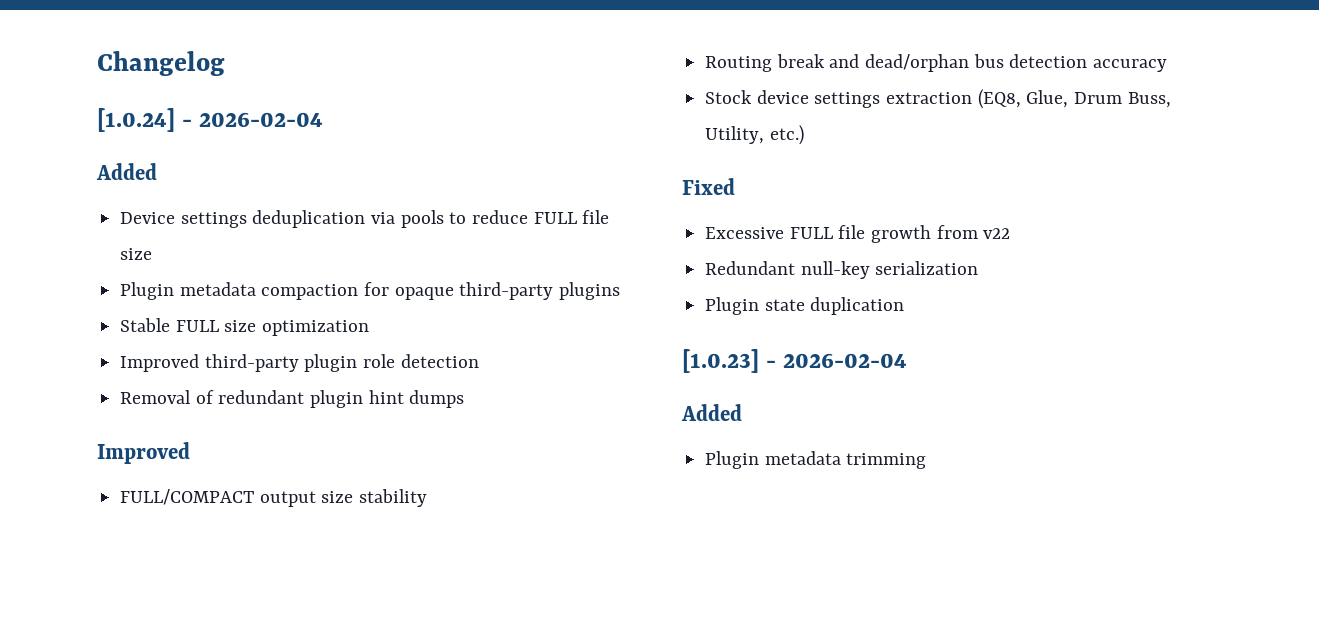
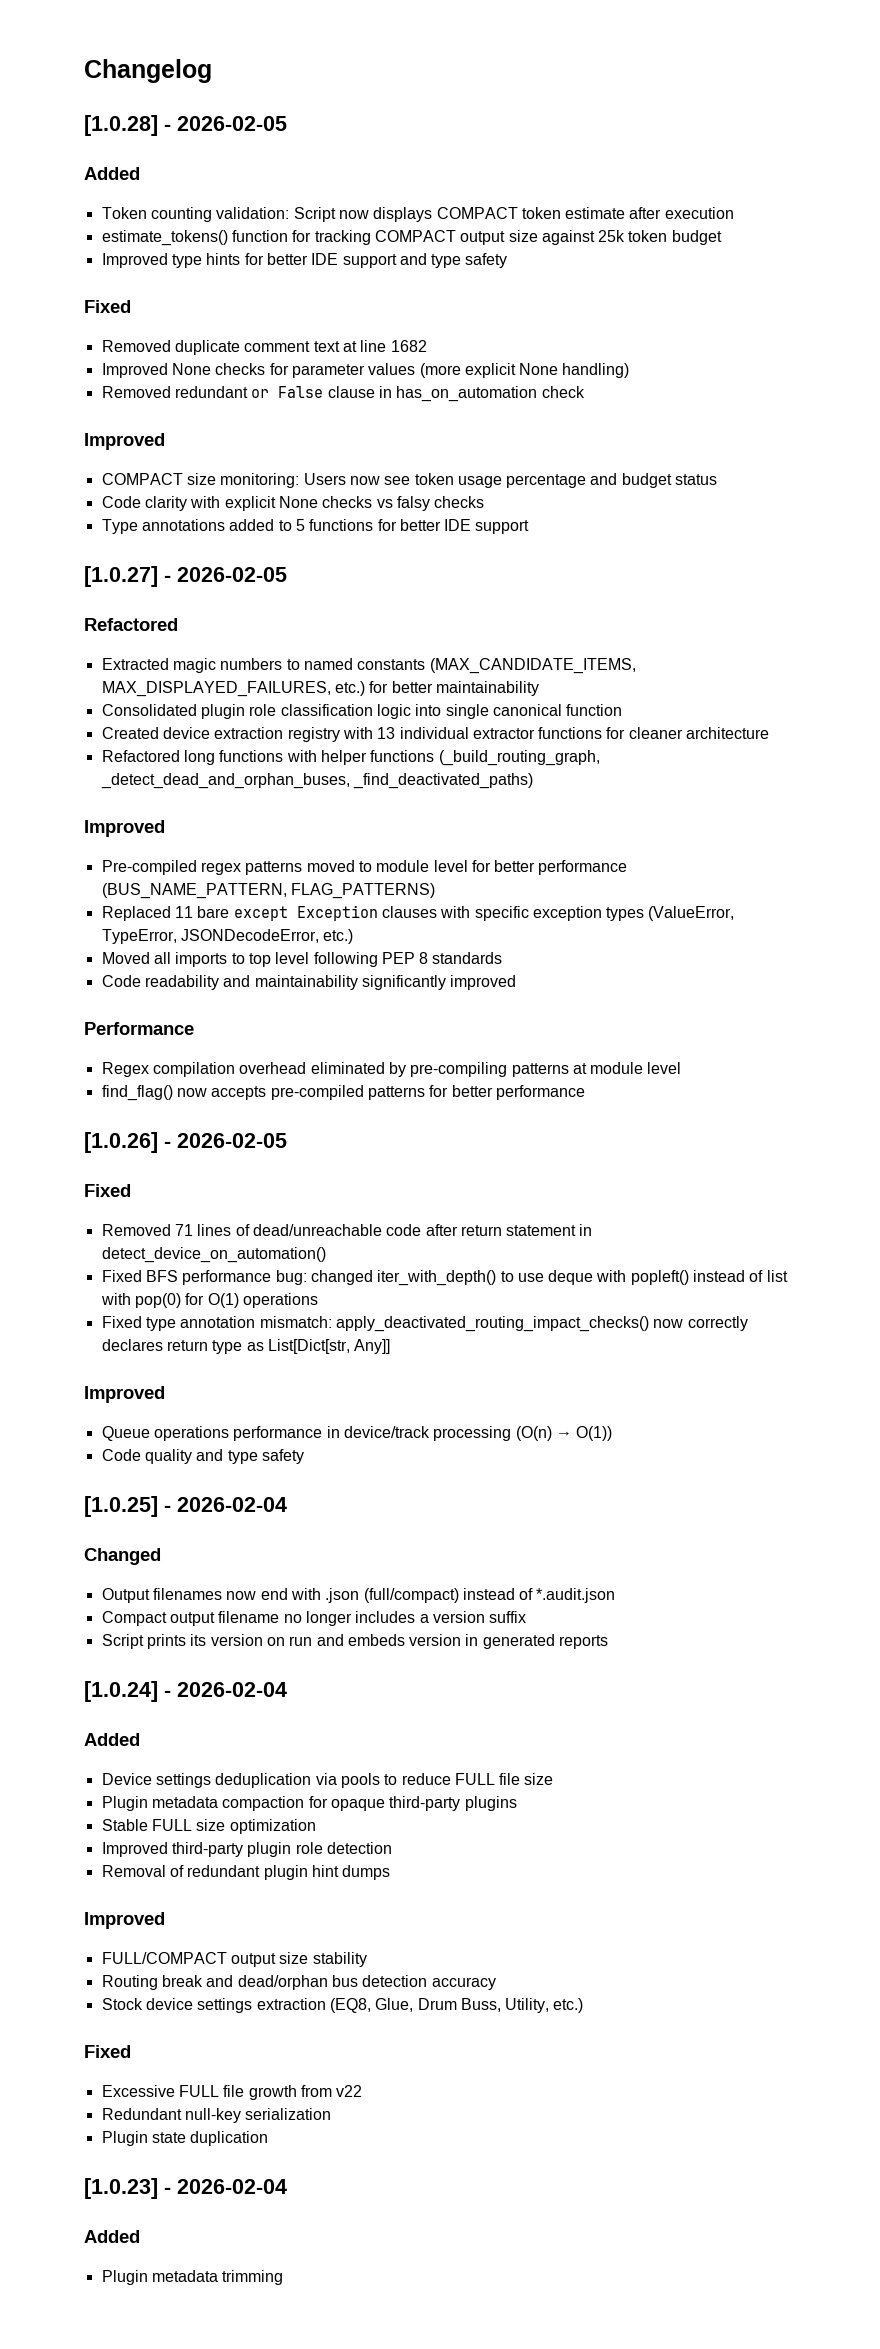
(225, 63) none -> [84,115,287,136] [84,167,140,180] [101,207,734,222] [101,230,722,246] [101,253,508,268] [84,300,131,313] [101,340,427,355] [101,363,630,378] [101,386,585,402] [84,433,165,450] [101,473,718,488] [101,496,485,511] [101,519,530,534] [84,566,287,587] [84,618,178,631] [101,658,636,674] [101,681,539,697] [101,704,623,719] [101,727,770,742] [101,750,600,766] [100,773,533,789] [84,820,165,837] [101,860,628,875] [101,883,435,899] [101,905,735,921] [101,929,354,944] [101,952,503,967] [101,975,517,990] [84,1022,194,1035] [101,1062,682,1077] [101,1085,585,1101] [84,1132,287,1153] [84,1184,131,1197] [101,1224,593,1236] [101,1247,326,1263] [101,1270,788,1286] [100,1293,318,1308] [101,1316,748,1332] [101,1339,391,1354] [84,1386,165,1403] [101,1426,613,1441] [101,1449,304,1464] [84,1496,287,1517] [84,1548,161,1565] [101,1588,616,1603] [101,1611,527,1626] [101,1634,609,1649] // [1.0.28] - 2026-02-05 // Added // Token counting validation: Script now displays COMPACT token estimate after execution // estimate_tokens() function for tracking COMPACT output size against 25k token budget // Improved type hints for better IDE support and type safety // Fixed // Removed duplicate comment text at line 1682 // Improved None checks for parameter values (more explicit None handling) // Removed redundant or False clause in has_on_automation check // Improved // COMPACT size monitoring: Users now see token usage percentage and budget status // Code clarity with explicit None checks vs falsy checks // Type annotations added to 5 functions for better IDE support // [1.0.27] - 2026-02-05 // Refactored // Extracted magic numbers to named constants (MAX_CANDIDATE_ITEMS, MAX_DISPLAYED_FAILURES, etc.) for better maintainability // Consolidated plugin role classification logic into single canonical function // Created device extraction registry with 13 individual extractor functions for cleaner architecture // Refactored long functions with helper functions (_build_routing_graph, _detect_dead_and_orphan_buses, _find_deactivated_paths) // Improved // Pre-compiled regex patterns moved to module level for better performance (BUS_NAME_PATTERN, FLAG_PATTERNS) // Replaced 11 bare except Exception clauses with specific exception types (ValueError, TypeError, JSONDecodeError, etc.) // Moved all imports to top level following PEP 8 standards // Code readability and maintainability significantly improved // Performance // Regex compilation overhead eliminated by pre-compiling patterns at module level // find_flag() now accepts pre-compiled patterns for better performance // [1.0.26] - 2026-02-05 // Fixed // Removed 71 lines of dead/unreachable code after return statement in detect_device_on_automation() // Fixed BFS performance bug: changed iter_with_depth() to use deque with popleft() instead of list with pop(0) for O(1) operations // Fixed type annotation mismatch: apply_deactivated_routing_impact_checks() now correctly declares return type as List[Dict[str, Any]] // Improved // Queue operations performance in device/track processing (O(n) → O(1)) // Code quality and type safety // [1.0.25] - 2026-02-04 // Changed // Output filenames now end with .json (full/compact) instead of *.audit.json // Compact output filename no longer includes a version suffix // Script prints its version on run and embeds version in generated reports

